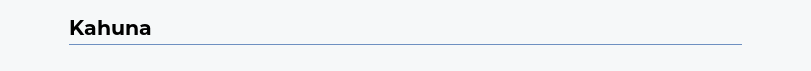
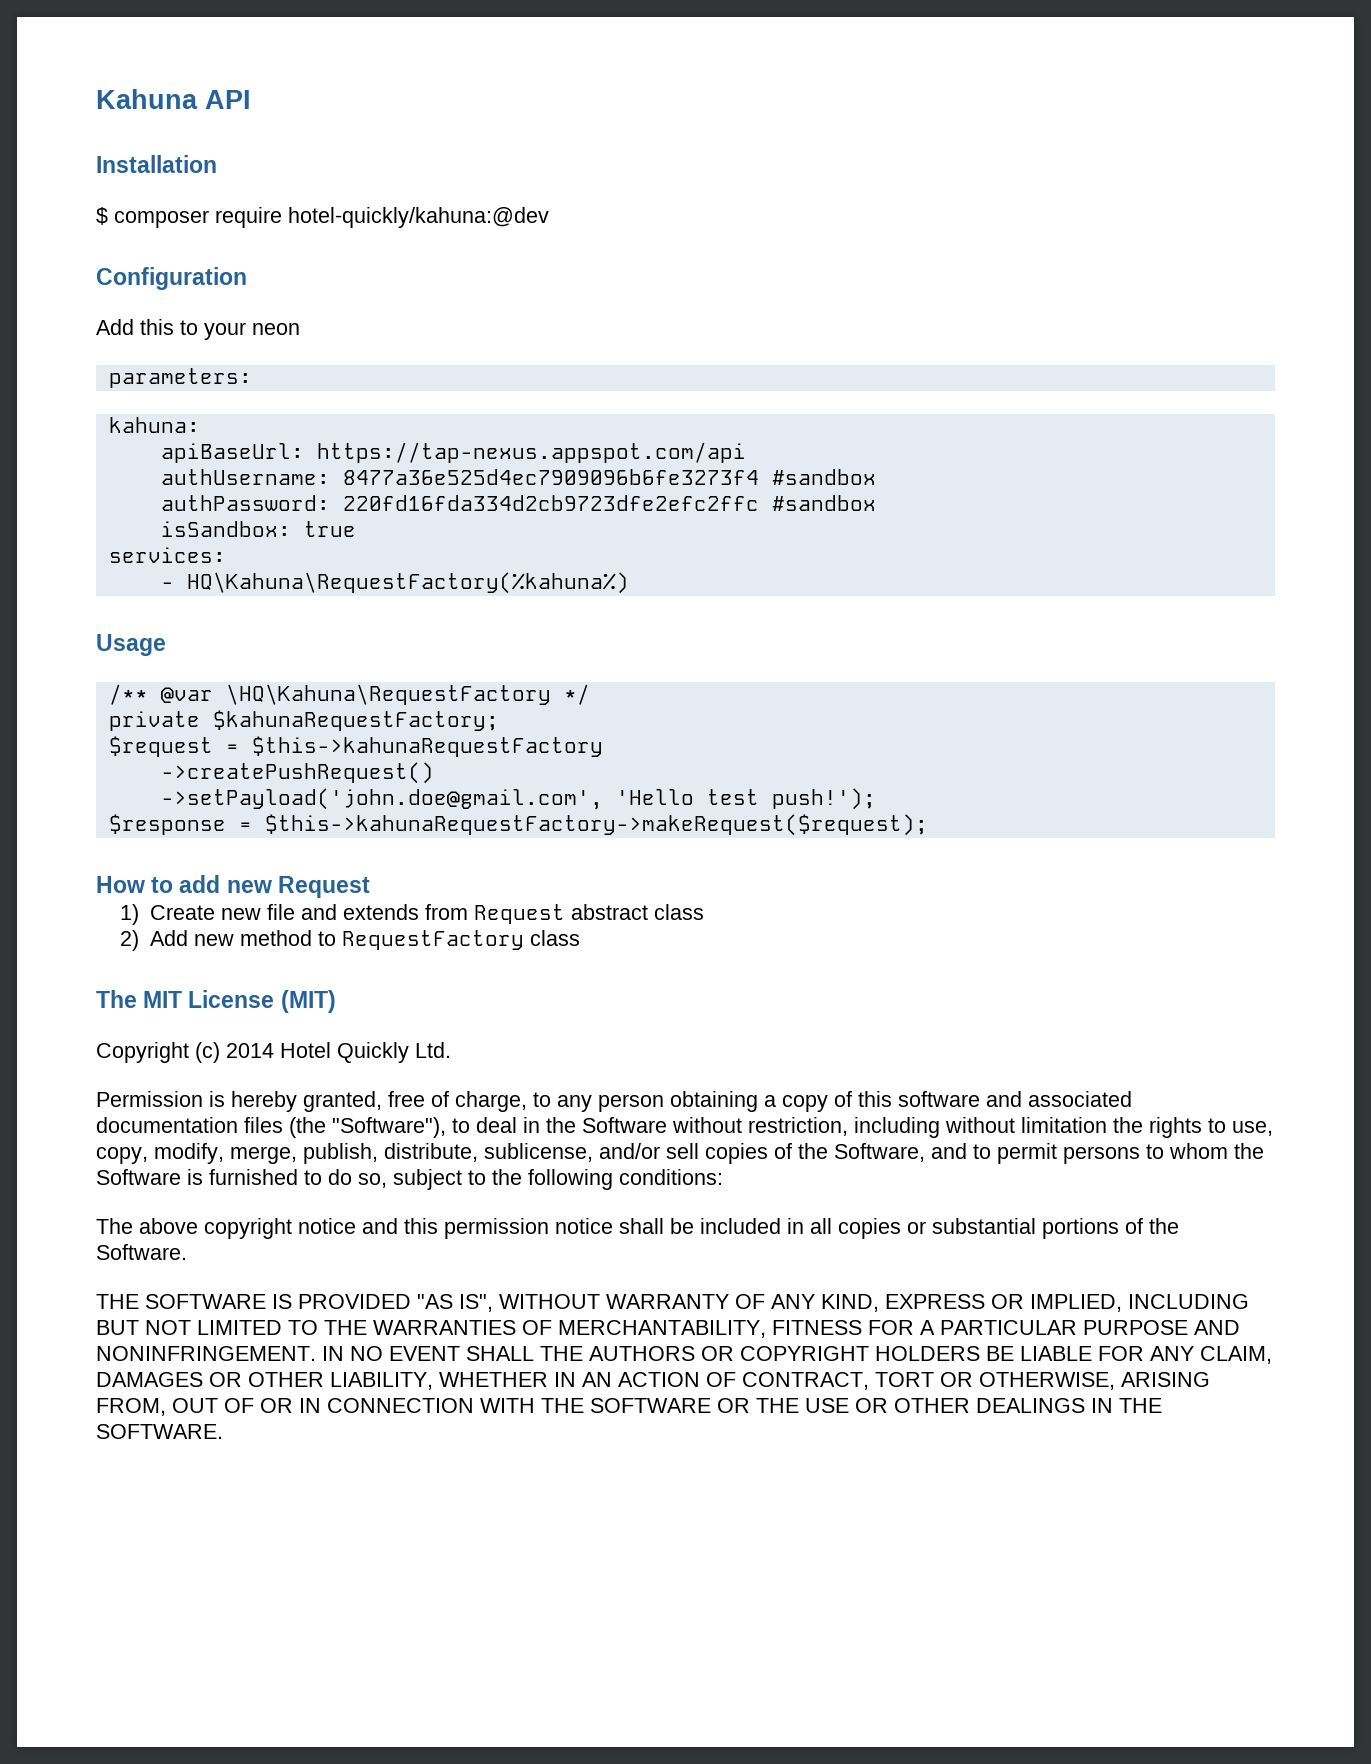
(152, 27) none -> [205,90,251,109] [96,155,217,173] [96,207,549,228] [96,267,247,290] [96,319,300,340] [108,368,252,388] [108,417,200,433] [160,442,746,463] [160,469,876,485] [160,495,876,511] [160,521,356,537] [108,547,226,563] [160,572,629,594] [96,634,166,656] [108,684,590,705] [108,710,499,731] [108,736,603,757] [160,762,434,784] [160,788,876,810] [108,814,928,836] [96,875,370,898] [119,904,704,925] [119,930,580,951] [96,990,336,1013] [96,1042,451,1063] [96,1091,1132,1112] [96,1117,1273,1138] [96,1143,1264,1164] [96,1169,723,1190] [96,1218,1179,1239] [96,1244,187,1260] [96,1294,1249,1312] [96,1320,1240,1338] [96,1346,1272,1364] [96,1372,1210,1390] [96,1398,1162,1416] [96,1424,223,1439] API // Installation // $ composer require hotel-quickly/kahuna:@dev // Configuration // Add this to your neon // parameters: // kahuna: // apiBaseUrl: https://tap-nexus.appspot.com/api // authUsername: 8477a36e525d4ec7909096b6fe3273f4 #sandbox // authPassword: 220fd16fda334d2cb9723dfe2efc2ffc #sandbox // isSandbox: true // services: // - HQ\Kahuna\RequestFactory(%kahuna%) // Usage // /** @var \HQ\Kahuna\RequestFactory */ // private $kahunaRequestFactory; // $request = $this->kahunaRequestFactory // ->createPushRequest() // ->setPayload('john.doe@gmail.com', 'Hello test push!'); // $response = $this->kahunaRequestFactory->makeRequest($request); // How to add new Request // 1) Create new file and extends from Request abstract class // 2) Add new method to RequestFactory class // The MIT License (MIT) // Copyright (c) 2014 Hotel Quickly Ltd. // Permission is hereby granted, free of charge, to any person obtaining a copy of this software and associated documentation files (the "Software"), to deal in the Software without restriction, including without limitation the rights to use, copy, modify, merge, publish, distribute, sublicense, and/or sell copies of the Software, and to permit persons to whom the Software is furnished to do so, subject to the following conditions: // The above copyright notice and this permission notice shall be included in all copies or substantial portions of the Software. // THE SOFTWARE IS PROVIDED "AS IS", WITHOUT WARRANTY OF ANY KIND, EXPRESS OR IMPLIED, INCLUDING BUT NOT LIMITED TO THE WARRANTIES OF MERCHANTABILITY, FITNESS FOR A PARTICULAR PURPOSE AND NONINFRINGEMENT. IN NO EVENT SHALL THE AUTHORS OR COPYRIGHT HOLDERS BE LIABLE FOR ANY CLAIM, DAMAGES OR OTHER LIABILITY, WHETHER IN AN ACTION OF CONTRACT, TORT OR OTHERWISE, ARISING FROM, OUT OF OR IN CONNECTION WITH THE SOFTWARE OR THE USE OR OTHER DEALINGS IN THE SOFTWARE.

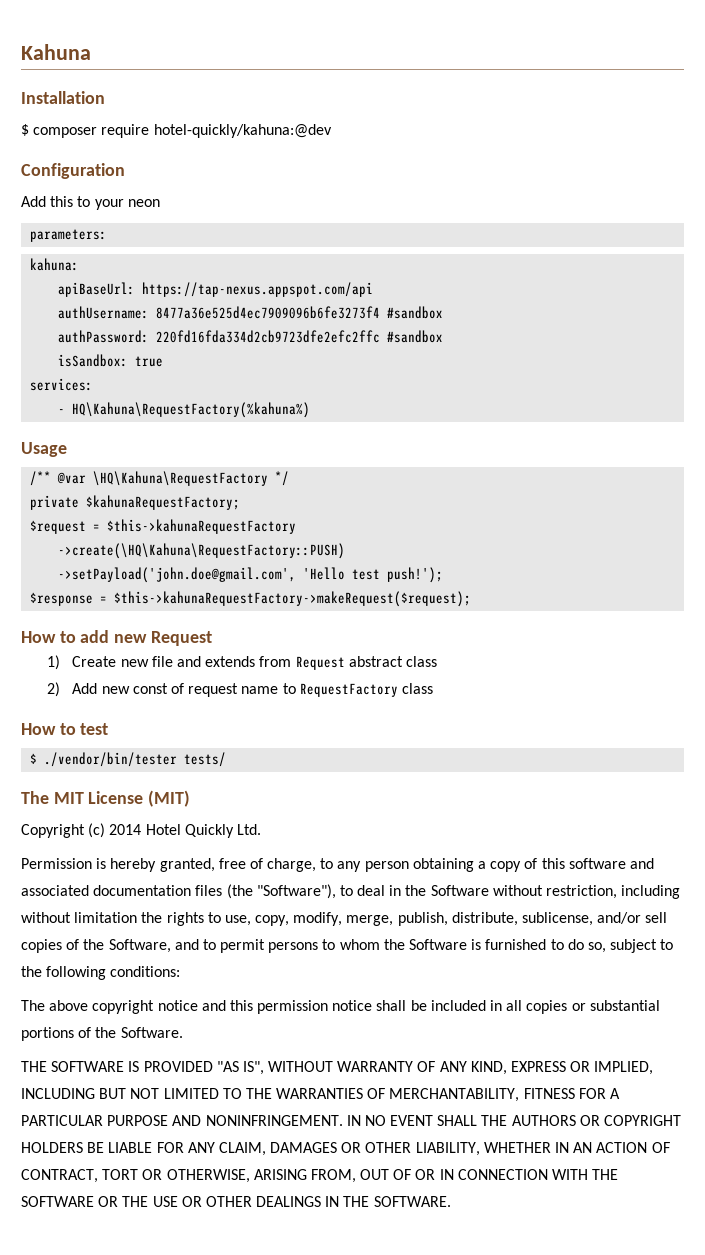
[205,90,251,109] API -> (91, 52) none
[160,762,434,784] ->createPushRequest() -> [58,543,346,559] ->create(\HQ\Kahuna\RequestFactory::PUSH)
[239,930,312,946] method -> [132,683,279,697] const of request name
(580, 938) none -> [21,723,109,735] [30,752,227,767] // How to test // $ ./vendor/bin/tester tests/

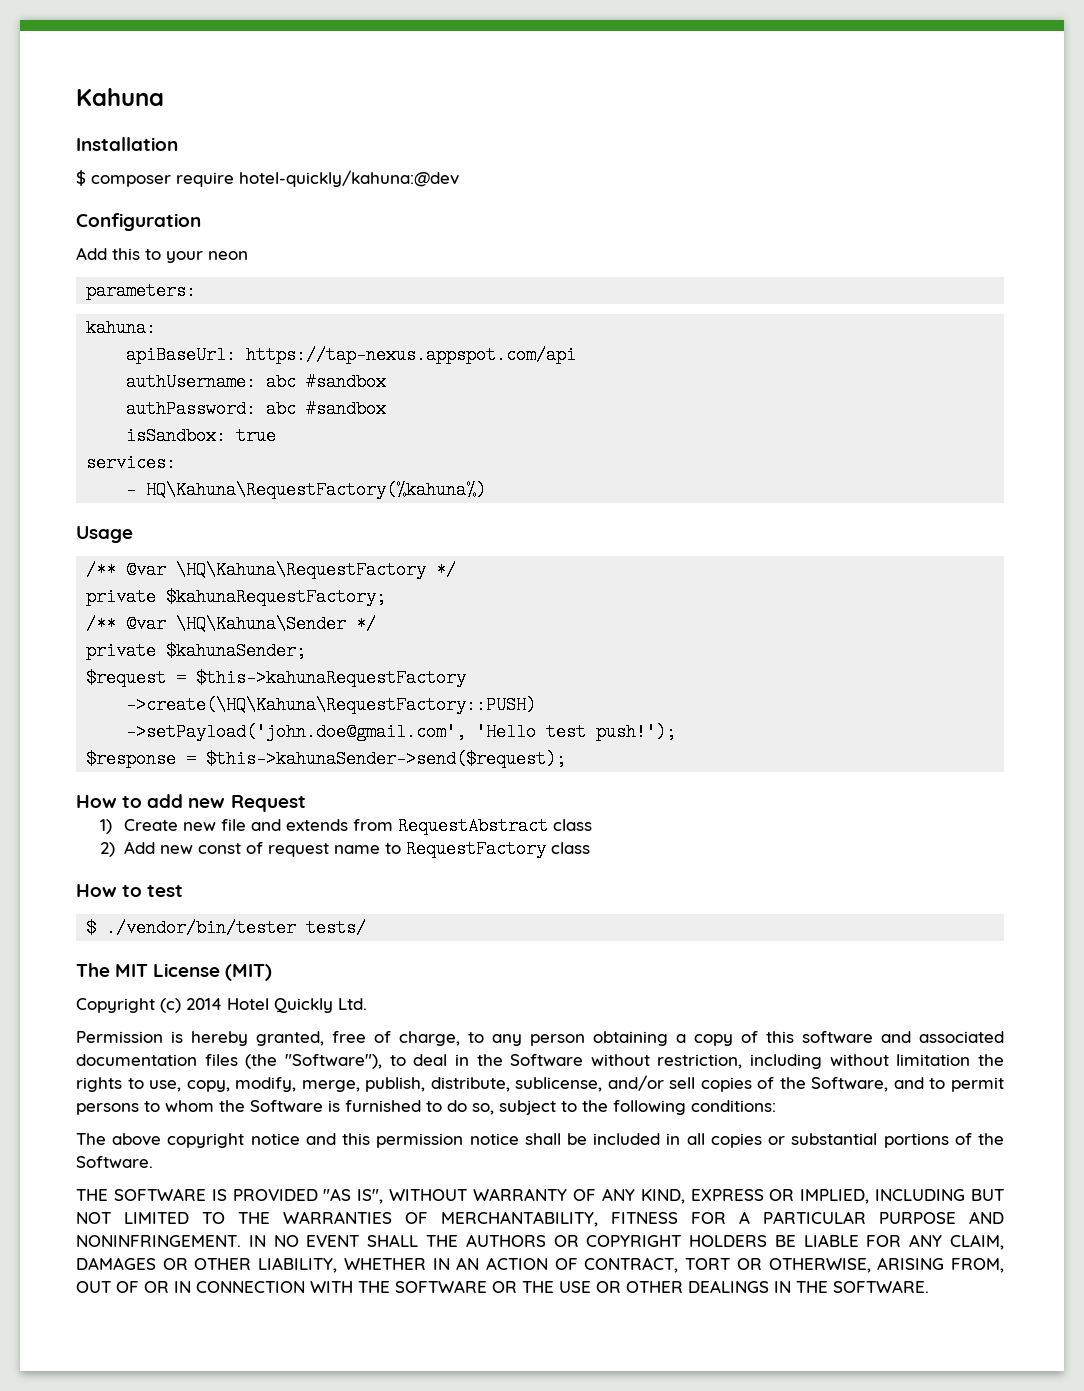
[156,306,381,319] 8477a36e525d4ec7909096b6fe3273f4 -> [266,373,297,391] abc
[156,330,381,343] 220fd16fda334d2cb9723dfe2efc2ffc -> [266,400,297,418] abc
(241, 502) none -> [86,615,377,633] [86,642,307,660] // /** @var \HQ\Kahuna\Sender */ // private $kahunaSender;
[114,591,472,607] $this->kahunaRequestFactory->makeRequest($request); -> [206,750,567,768] $this->kahunaSender->send($request);
[295,656,403,670] Request abstract -> [397,817,548,835] RequestAbstract

